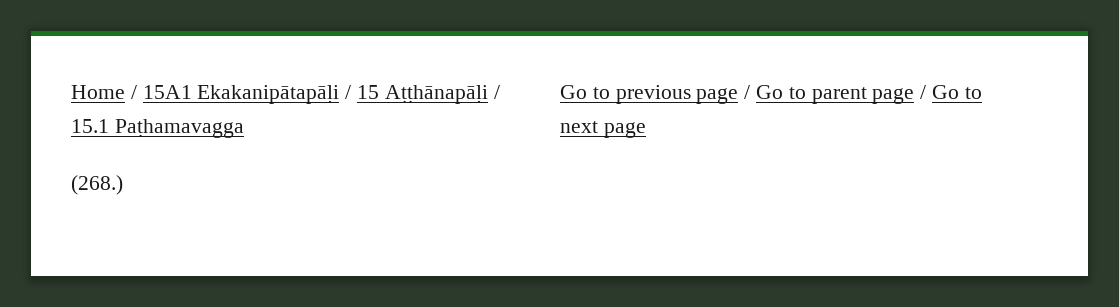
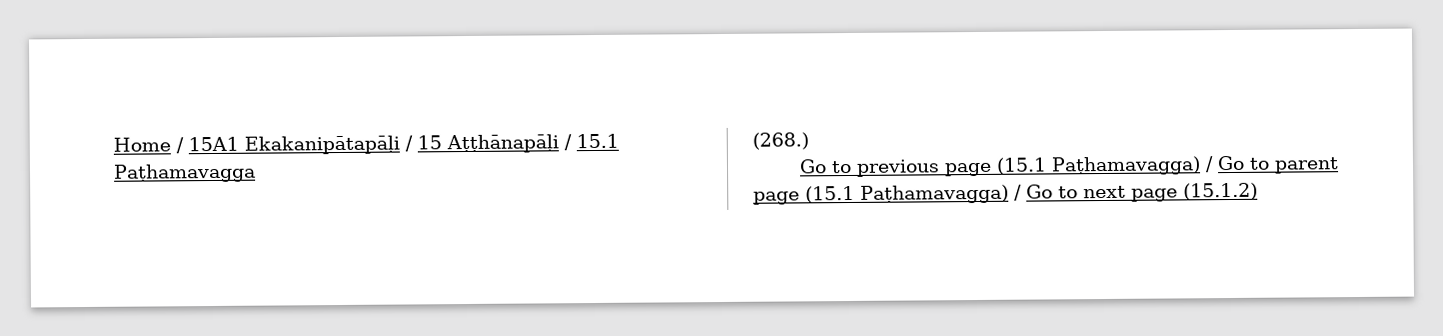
(739, 96) none -> [996,156,1202,176] (15.1 Paṭhamavagga)
(915, 96) none -> [805,184,1009,204] (15.1 Paṭhamavagga)
(646, 130) none -> [1182,182,1258,201] (15.1.2)

